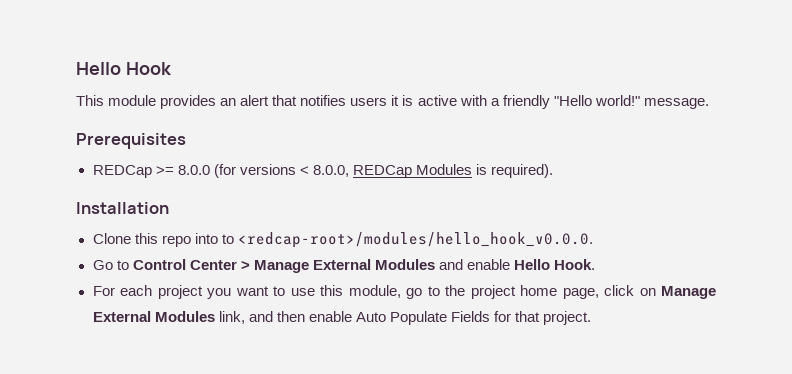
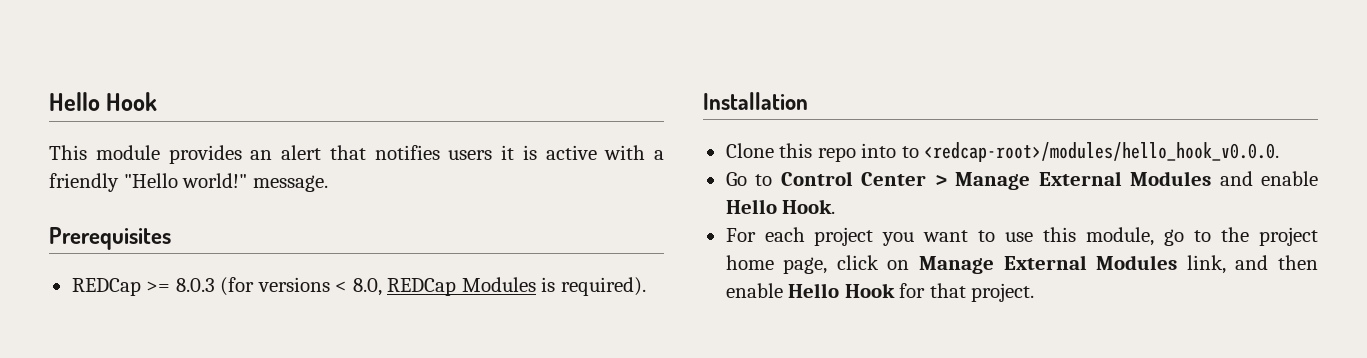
[177,165,210,175] 8.0.0 -> [175,278,215,292] 8.0.3
[312,165,349,177] 8.0.0, -> [352,278,382,296] 8.0,
[355,311,490,325] Auto Populate Fields -> [788,283,895,298] Hello Hook

